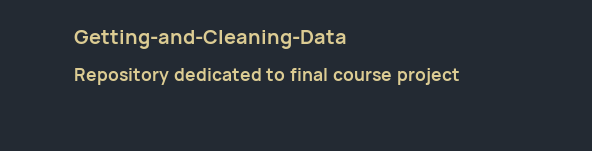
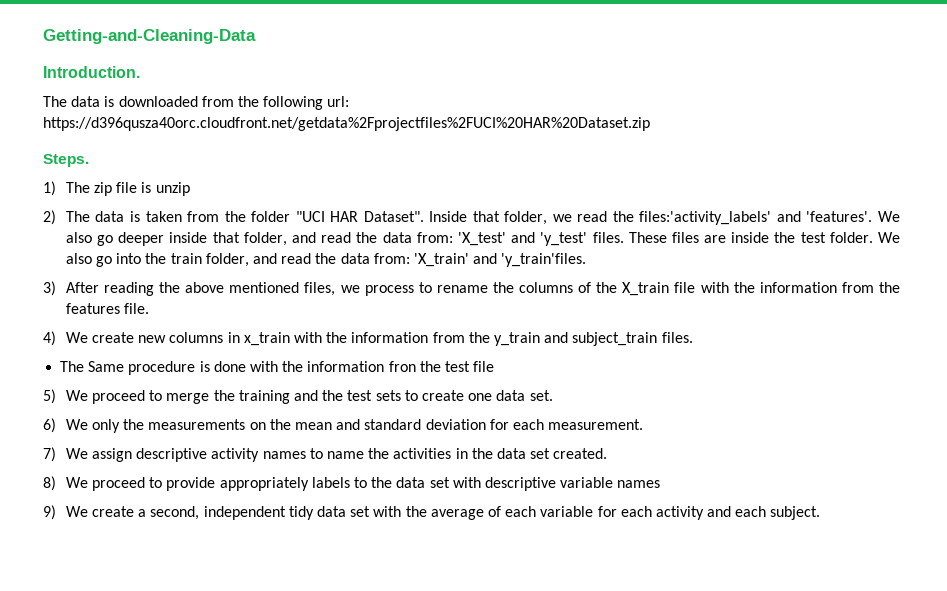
[74,68,460,85] Repository dedicated to final course project -> [43,66,140,78] [43,96,350,110] [43,117,650,131] [43,154,89,167] [43,181,190,196] [43,210,900,225] [65,232,901,246] [65,253,587,267] [43,281,900,296] [65,303,150,314] [43,331,693,346] [60,361,495,375] [43,389,553,404] [43,418,644,433] [43,447,608,462] [43,476,661,491] [43,505,821,520] Introduction. // The data is downloaded from the following url: https://d396qusza40orc.cloudfront.net/getdata%2Fprojectfiles%2FUCI%20HAR%20Dataset.zip // Steps. // 1) The zip file is unzip // 2) The data is taken from the folder "UCI HAR Dataset". Inside that folder, we read the files:'activity_labels' and 'features'. We also go deeper inside that folder, and read the data from: 'X_test' and 'y_test' files. These files are inside the test folder. We also go into the train folder, and read the data from: 'X_train' and 'y_train'files. // 3) After reading the above mentioned files, we process to rename the columns of the X_train file with the information from the features file. // 4) We create new columns in x_train with the information from the y_train and subject_train files. // The Same procedure is done with the information fron the test file // 5) We proceed to merge the training and the test sets to create one data set. // 6) We only the measurements on the mean and standard deviation for each measurement. // 7) We assign descriptive activity names to name the activities in the data set created. // 8) We proceed to provide appropriately labels to the data set with descriptive variable names // 9) We create a second, independent tidy data set with the average of each variable for each activity and each subject.

